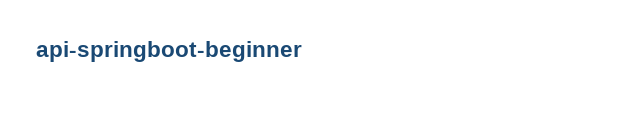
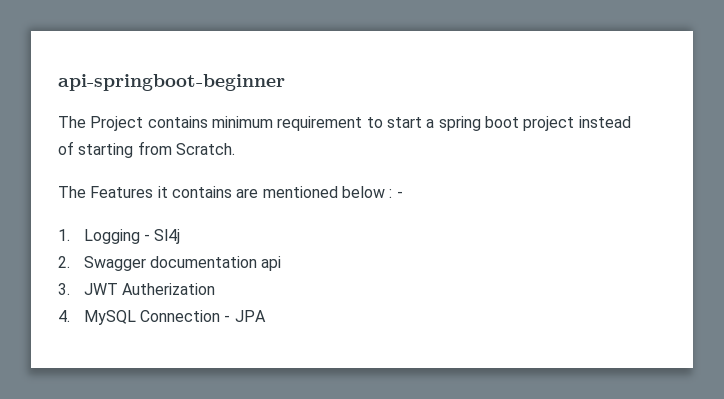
(302, 51) none -> [58,116,631,131] [58,141,235,158] [58,186,403,198] [58,229,181,244] [58,256,282,271] [58,283,216,295] [58,310,266,325] // The Project contains minimum requirement to start a spring boot project instead of starting from Scratch. // The Features it contains are mentioned below : - // 1. Logging - Sl4j // 2. Swagger documentation api // 3. JWT Autherization // 4. MySQL Connection - JPA

